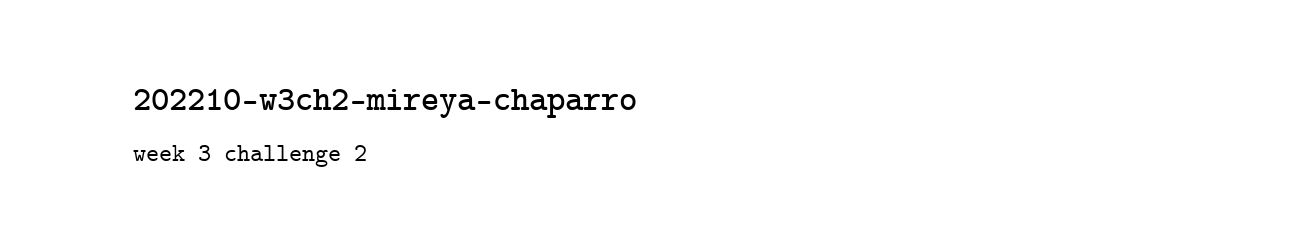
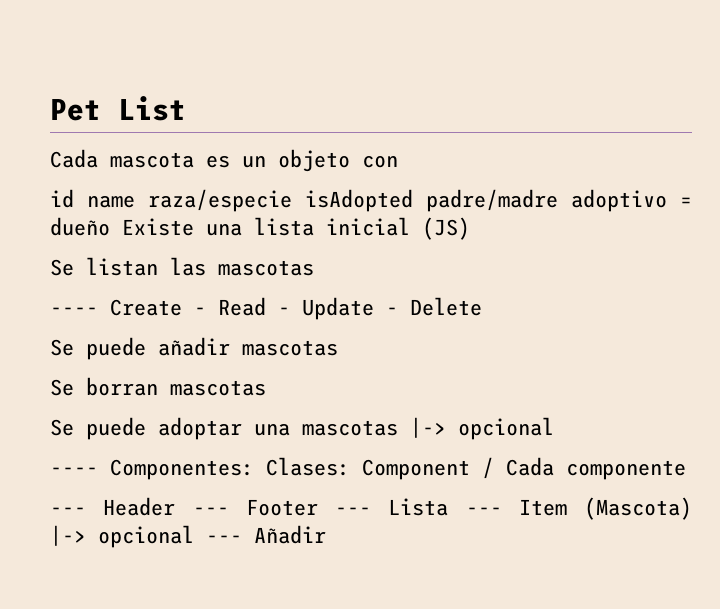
[133,89,637,118] [133,145,367,167] 202210-w3ch2-mireya-chaparro // week 3 challenge 2 -> [50,96,186,121] [50,149,398,172] [50,189,692,212] [50,217,470,240] [50,257,314,276] [50,297,482,320] [50,337,338,360] [50,377,266,396] [50,417,554,440] [50,457,686,480] [50,497,692,520] [50,525,326,548] Pet List // Cada mascota es un objeto con // id name raza/especie isAdopted padre/madre adoptivo = dueño Existe una lista inicial (JS) // Se listan las mascotas // ---- Create - Read - Update - Delete // Se puede añadir mascotas // Se borran mascotas // Se puede adoptar una mascotas |-> opcional // ---- Componentes: Clases: Component / Cada componente // --- Header --- Footer --- Lista --- Item (Mascota) |-> opcional --- Añadir

